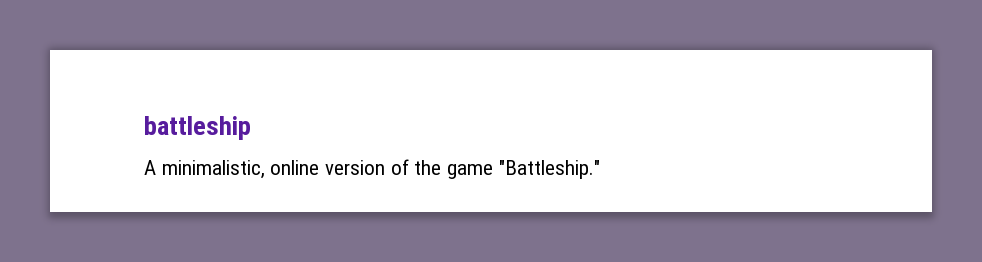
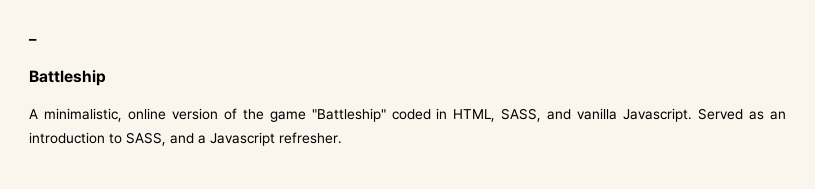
[144,116,251,140] battleship -> [28,39,37,41] [29,70,106,86] _ // Battleship
[498,160,600,179] "Battleship." -> [311,108,787,122] [29,132,342,146] "Battleship" coded in HTML, SASS, and vanilla Javascript. Served as an introduction to SASS, and a Javascript refresher.

